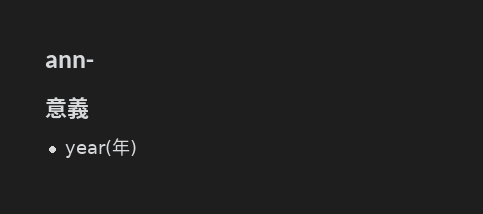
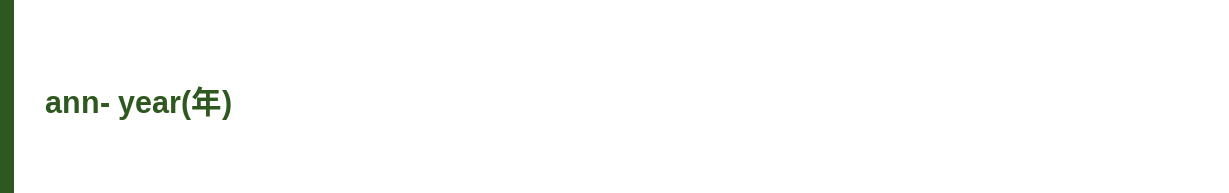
[45,97,89,119] // 意義 // -> (110, 104) none

